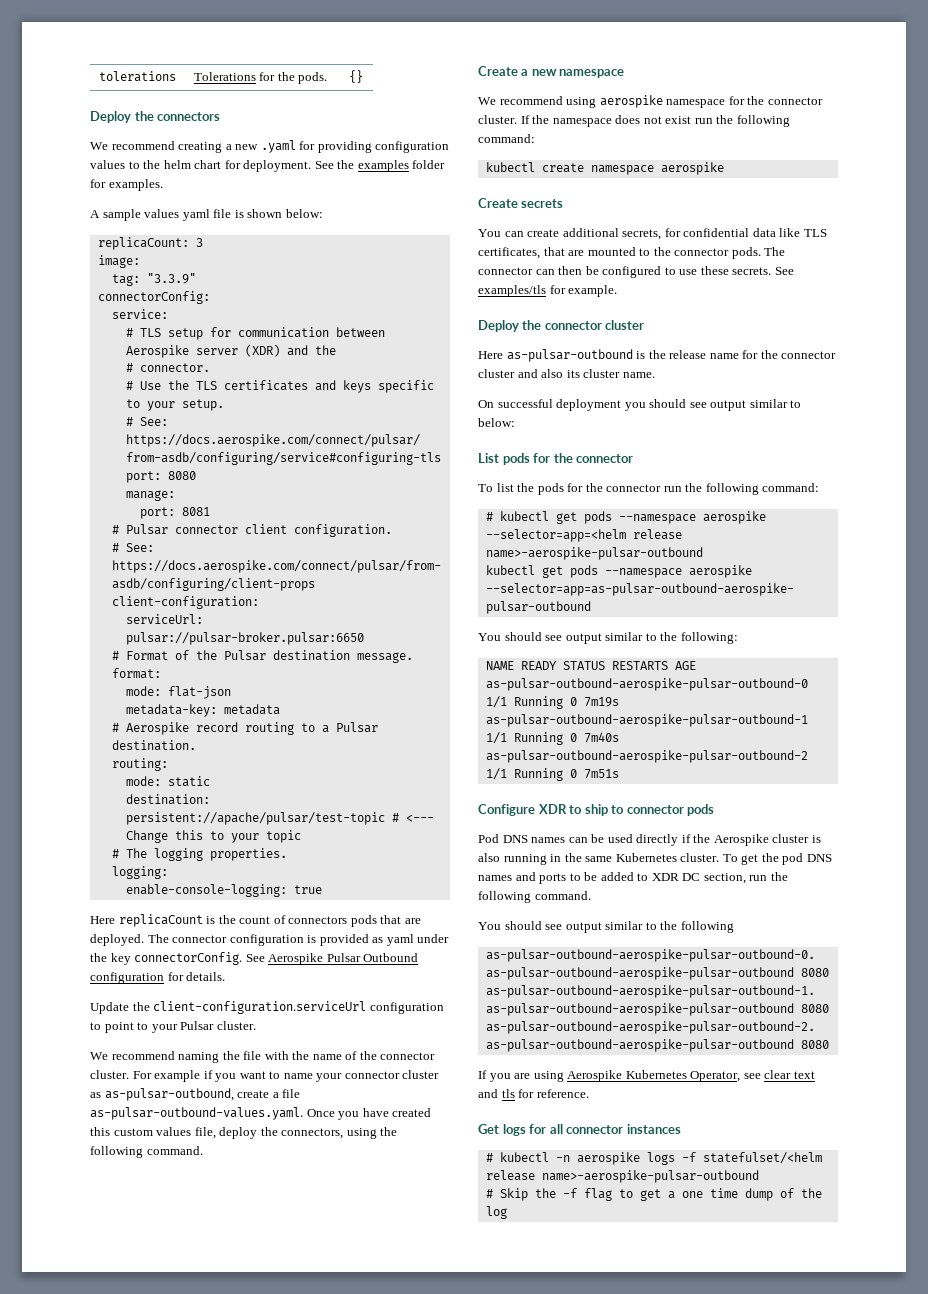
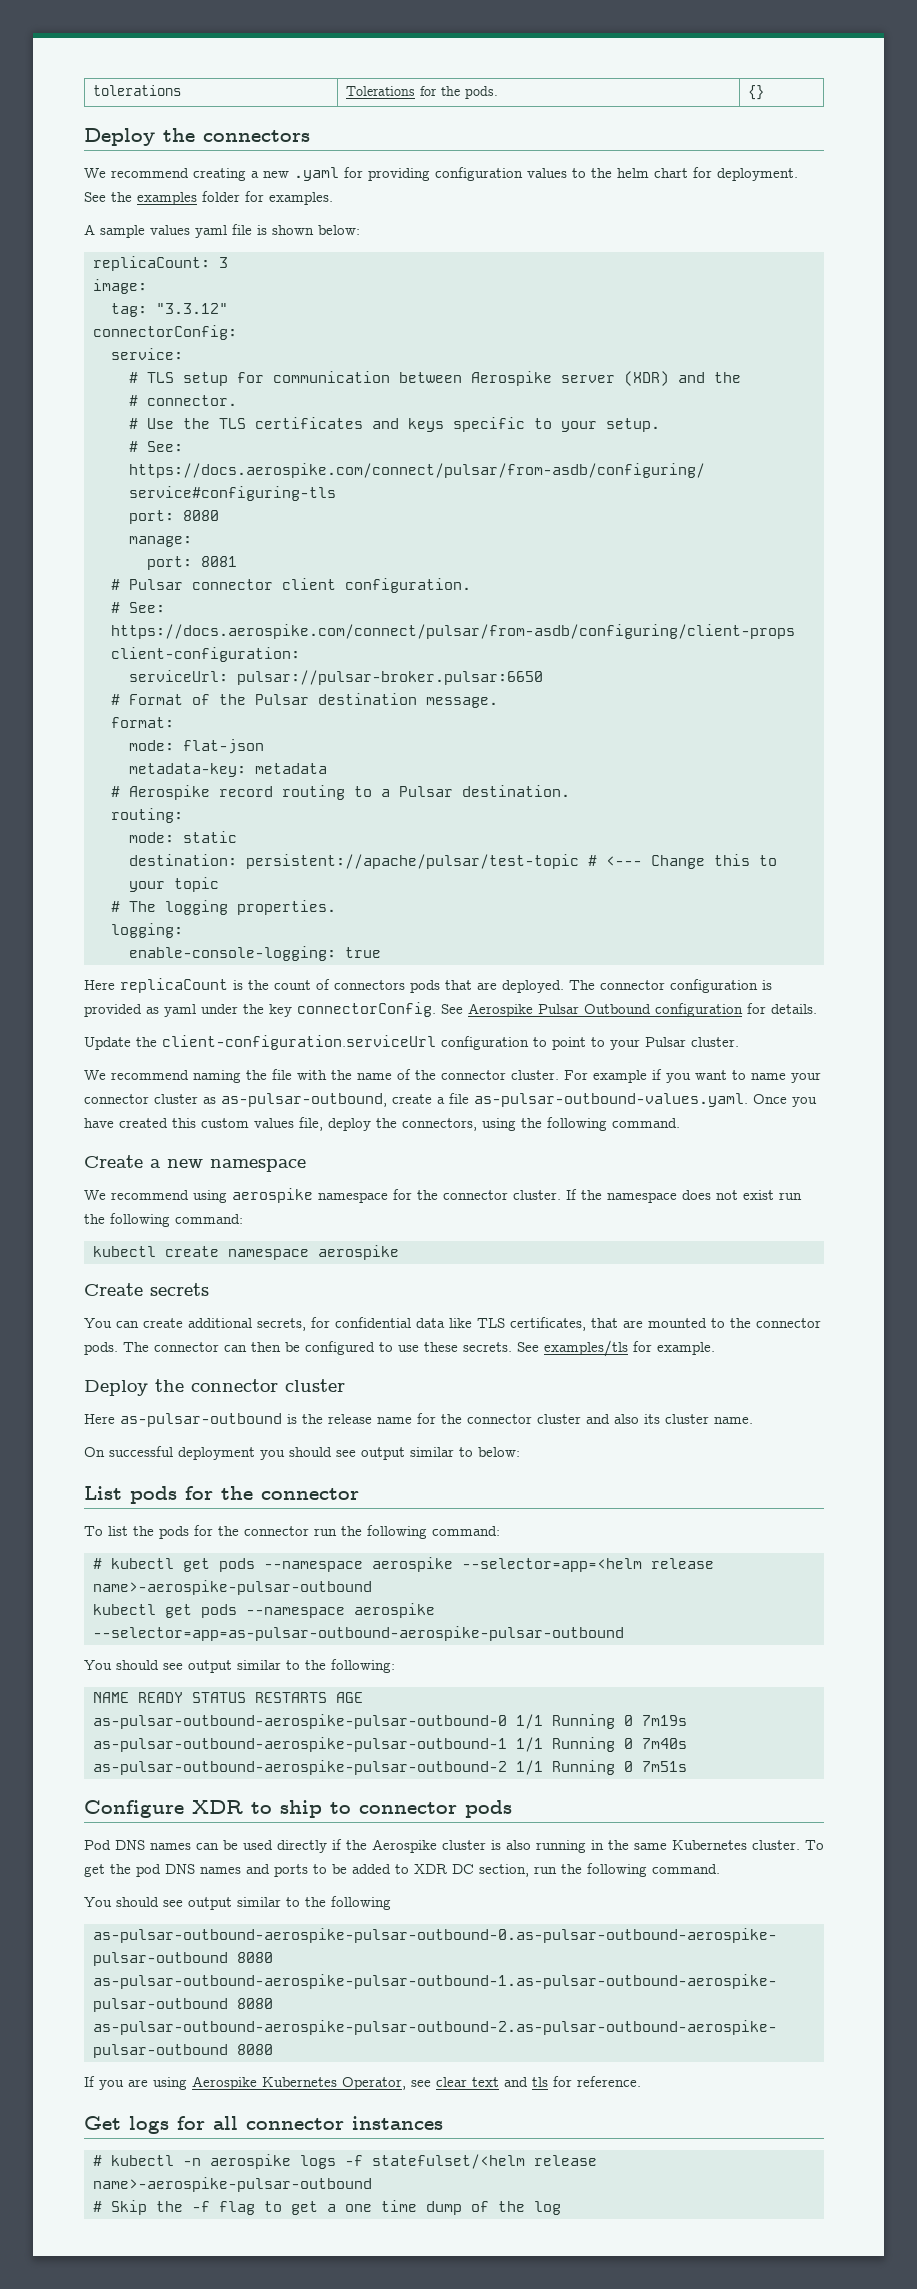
[146,273,196,284] "3.3.9" -> [156,303,228,314] "3.3.12"

